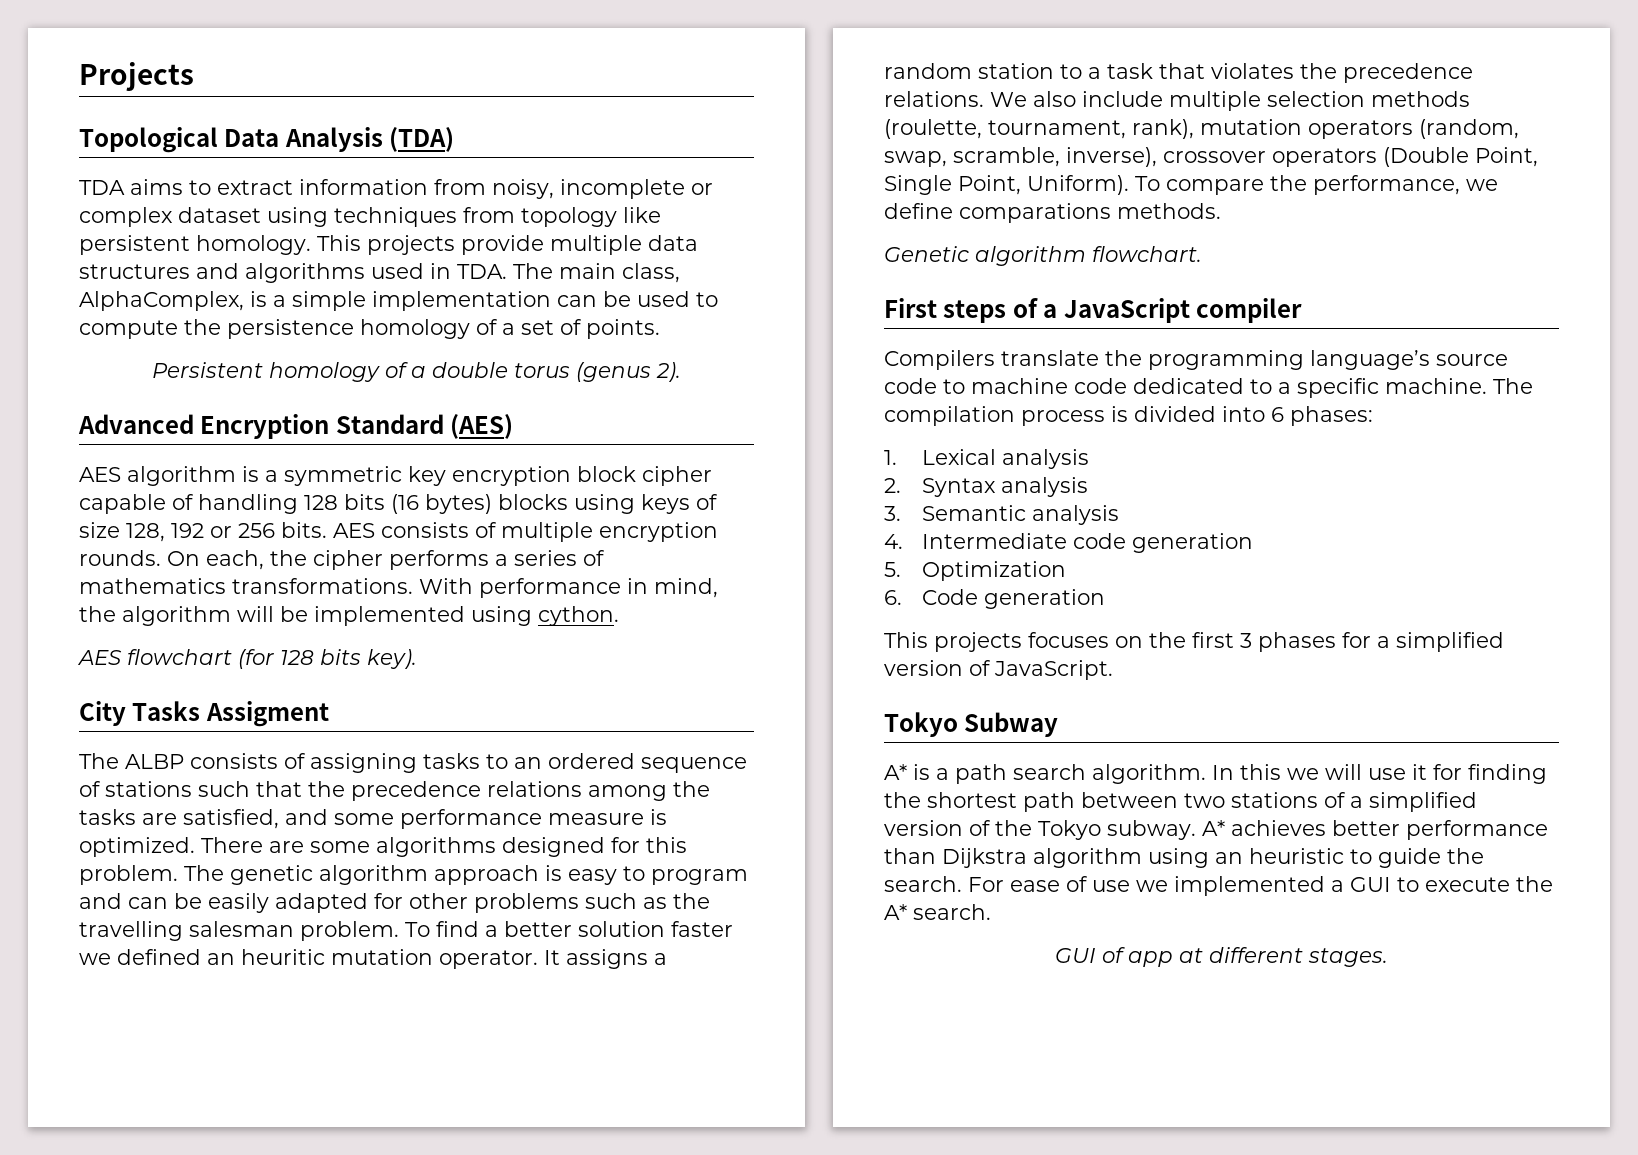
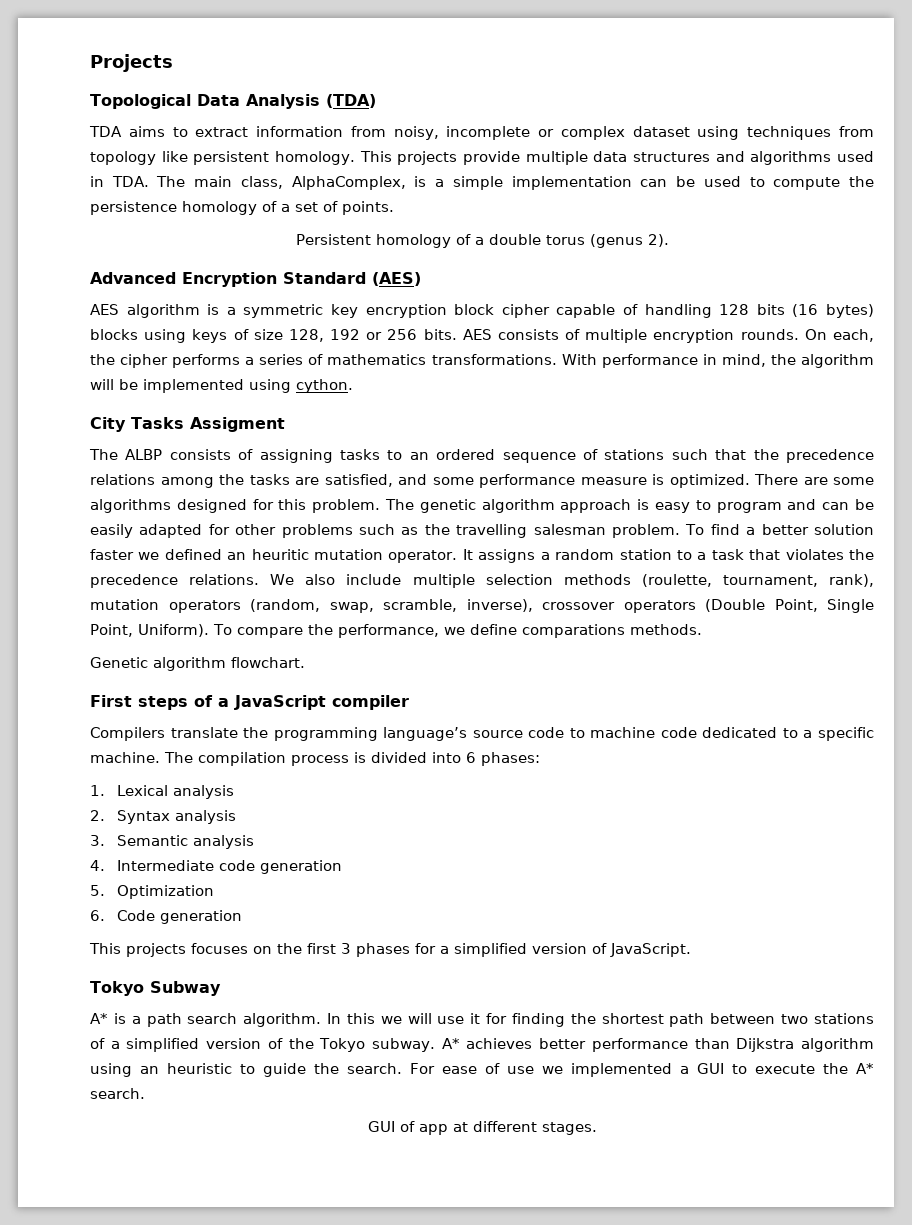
[77,649,417,669] // AES flowchart (for 128 bits key). -> (353, 386) none

